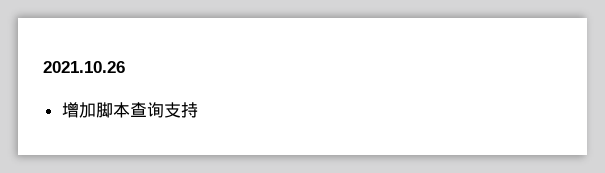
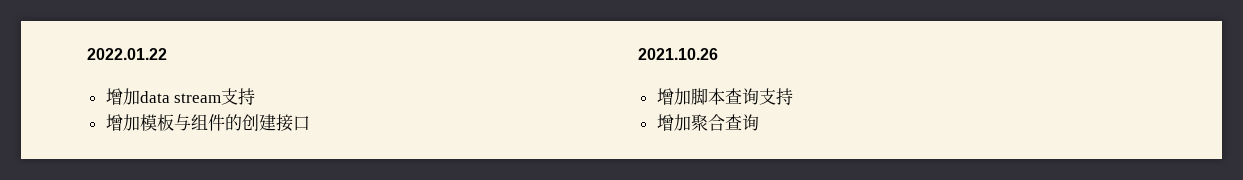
(43, 67) none -> [87,48,167,60] [105,88,256,105] [105,114,310,132] 2022.01.22 // 增加data stream支持 // 增加模板与组件的创建接口 //
(198, 110) none -> [656,114,759,131] // 增加聚合查询

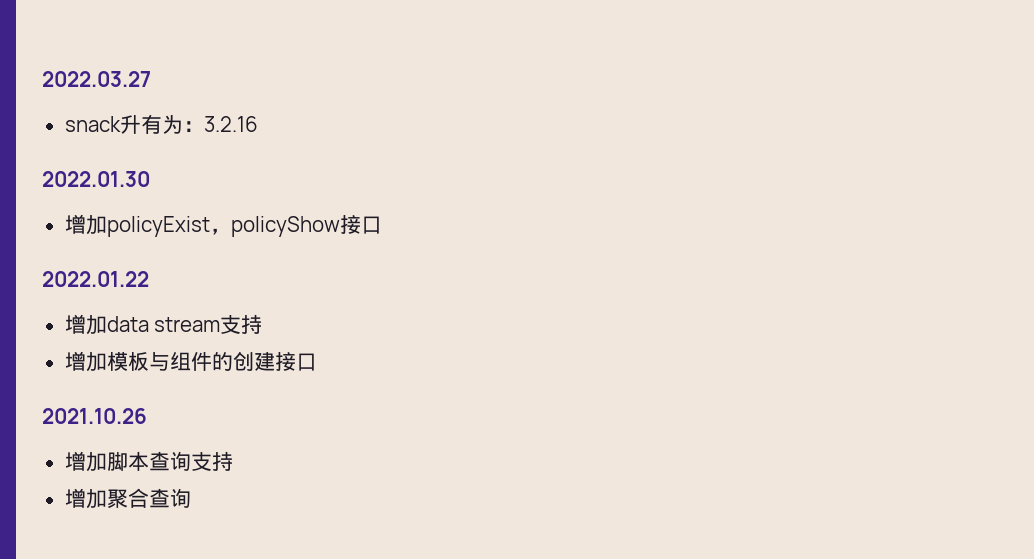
(87, 54) none -> [42,71,151,87] [64,114,258,134] [42,171,150,187] [64,214,382,237] 2022.03.27 // snack升有为：3.2.16 // 2022.01.30 // 增加policyExist，policyShow接口 //

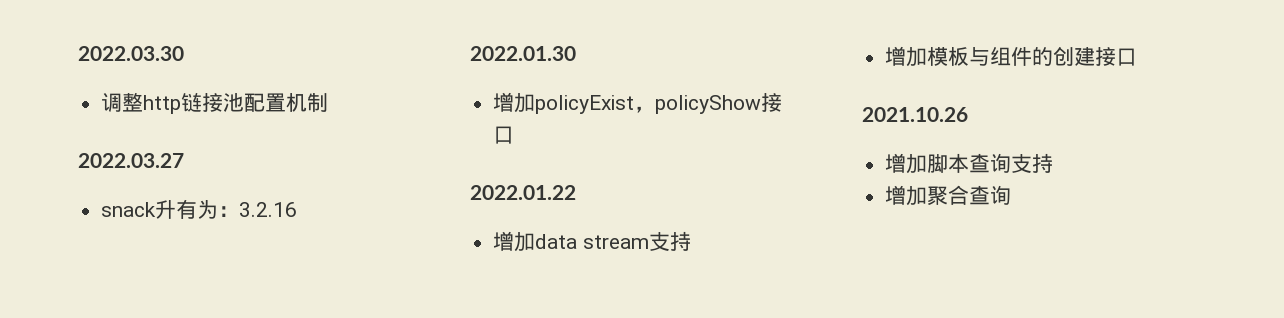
(42, 79) none -> [78,46,184,61] [101,92,329,114] 2022.03.30 // 调整http链接池配置机制 //

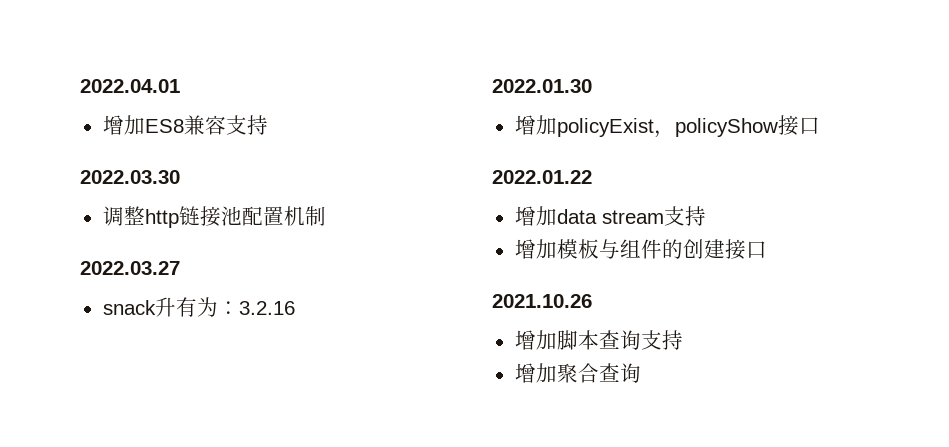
(78, 53) none -> [80,79,180,93] [102,115,268,135] 2022.04.01 // 增加ES8兼容支持 //

